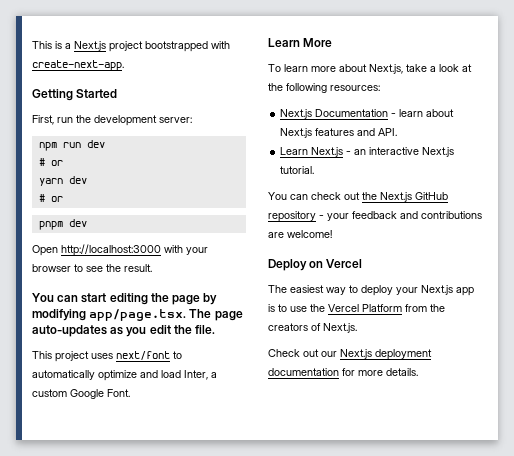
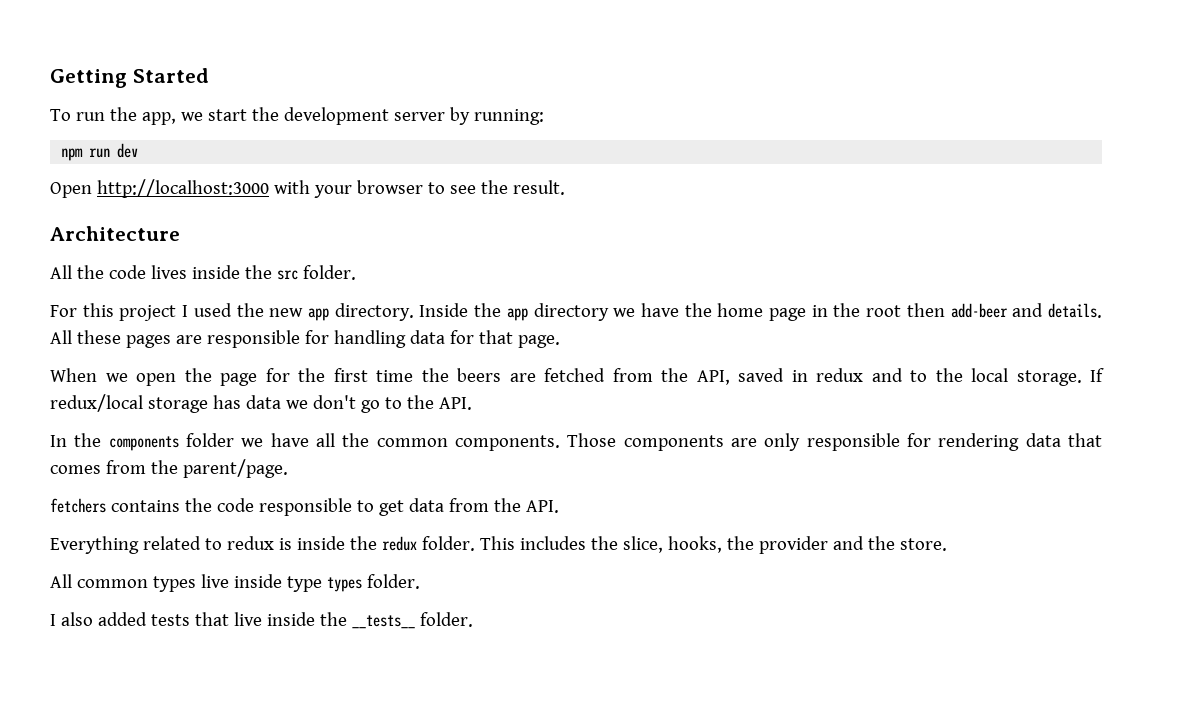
[32,41,230,52] [32,60,124,71] This is a Next.js project bootstrapped with create-next-app. // -> (50, 78) none
[32,115,54,125] First, -> [50,109,71,121] To
[94,115,192,126] [38,140,105,151] [38,158,63,166] [38,176,87,186] [38,194,63,202] [38,221,63,230] development server: // npm run dev // # or // yarn dev // # or // pnpm -> [141,107,544,125] [61,148,111,161] app, we start the development server by running: // npm run
[32,293,218,305] [32,309,243,321] [32,325,216,337] [32,351,182,362] [32,370,217,381] [32,389,130,399] [268,38,333,47] [268,64,472,74] [268,83,380,93] [280,109,455,119] [280,128,398,138] [280,147,455,157] [280,166,315,174] [268,192,448,202] [268,211,482,222] [268,230,332,238] [268,259,363,271] [268,285,474,296] [268,304,445,312] [268,323,357,333] [268,349,432,360] [268,368,418,376] You can start editing the page by modifying app/page.tsx. The page auto-updates as you edit the file. // This project uses next/font to automatically optimize and load Inter, a custom Google Font. // Learn More // To learn more about Next.js, take a look at the following resources: // Next.js Documentation - learn about Next.js features and API. // Learn Next.js - an interactive Next.js tutorial. // You can check out the Next.js GitHub repository - your feedback and contributions are welcome! // Deploy on Vercel // The easiest way to deploy your Next.js app is to use the Vercel Platform from the creators of Next.js. // Check out our Next.js deployment documentation for more details. -> [50,226,180,241] [50,265,356,280] [50,303,1103,321] [50,330,560,348] [50,368,1104,386] [50,394,472,413] [50,433,1103,451] [50,459,288,478] [50,498,559,516] [50,536,947,554] [50,574,420,592] [50,612,473,629] Architecture // All the code lives inside the src folder. // For this project I used the new app directory. Inside the app directory we have the home page in the root then add-beer and details. All these pages are responsible for handling data for that page. // When we open the page for the first time the beers are fetched from the API, saved in redux and to the local storage. If redux/local storage has data we don't go to the API. // In the components folder we have all the common components. Those components are only responsible for rendering data that comes from the parent/page. // fetchers contains the code responsible to get data from the API. // Everything related to redux is inside the redux folder. This includes the slice, hooks, the provider and the store. // All common types live inside type types folder. // I also added tests that live inside the __tests__ folder.

